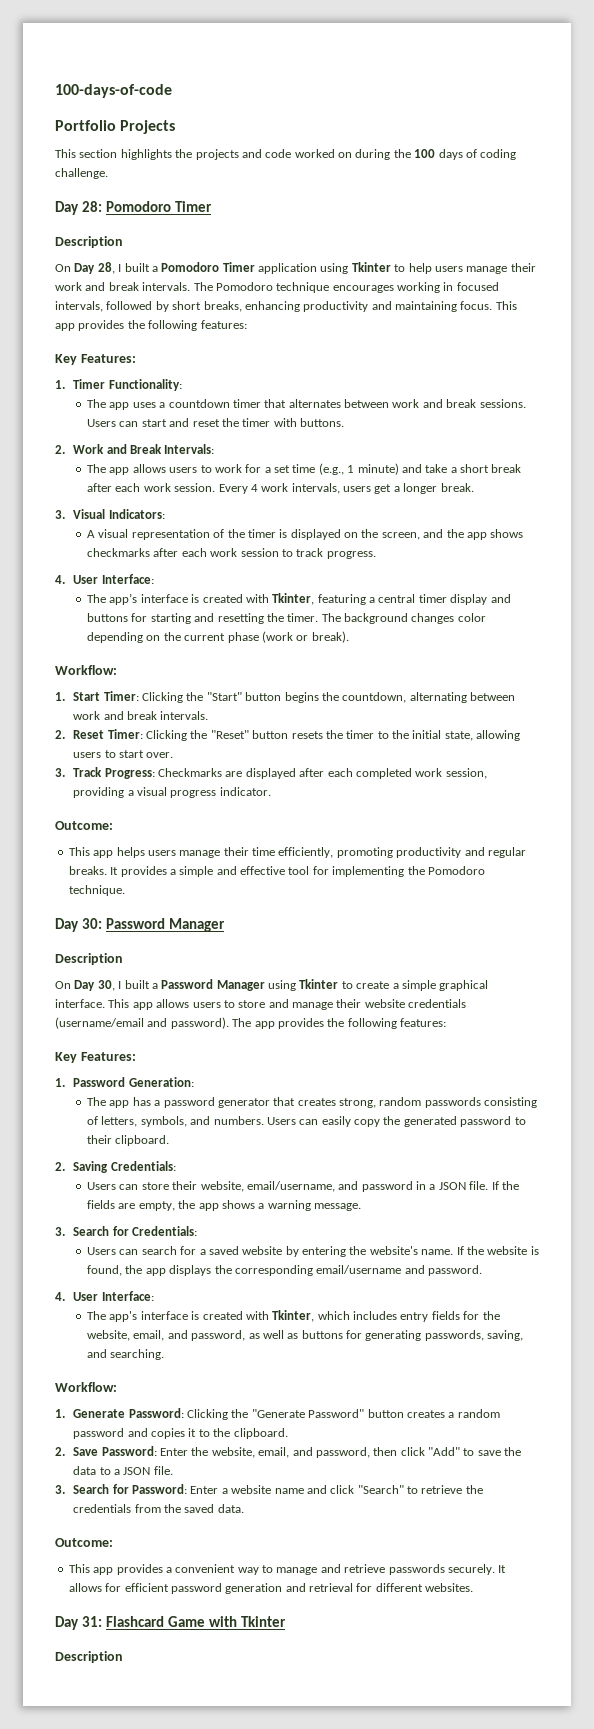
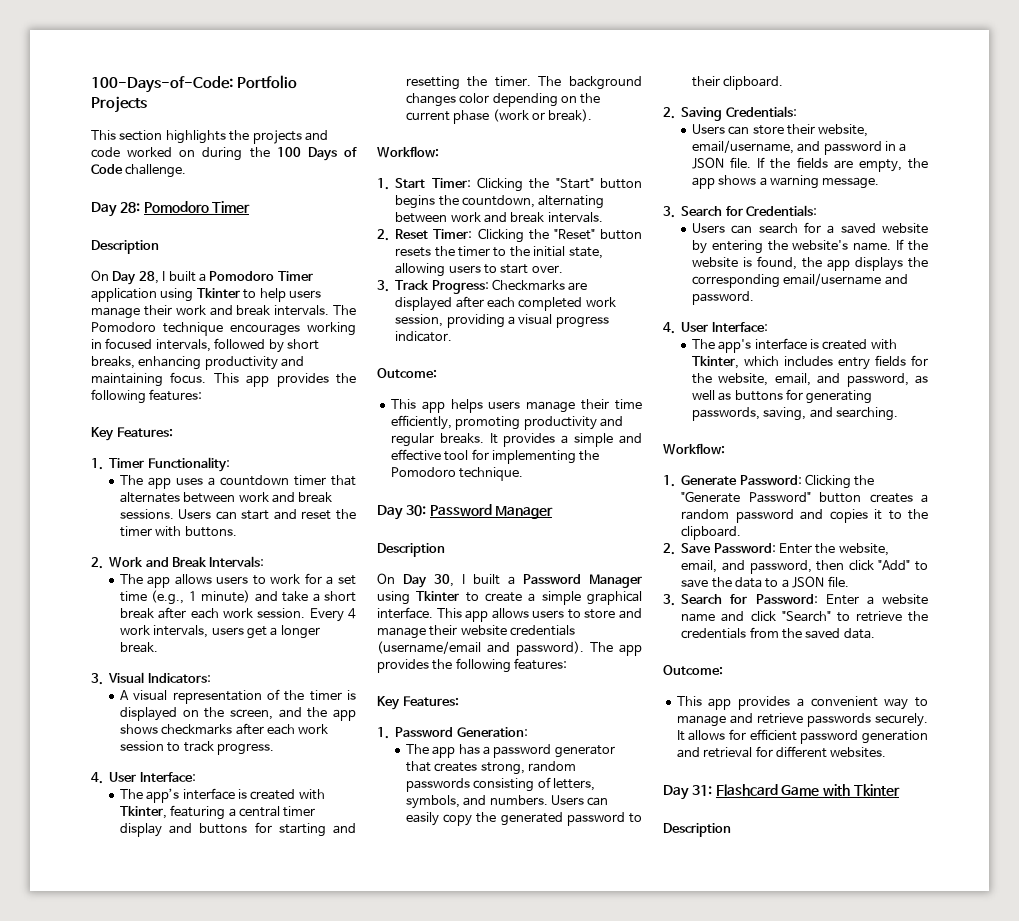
[55,84,172,98] 100-days-of-code // -> [91,76,233,93] 100-Days-of-Code:
[438,149,517,160] days of coding -> [307,147,357,161] [91,164,123,174] Days of Code

